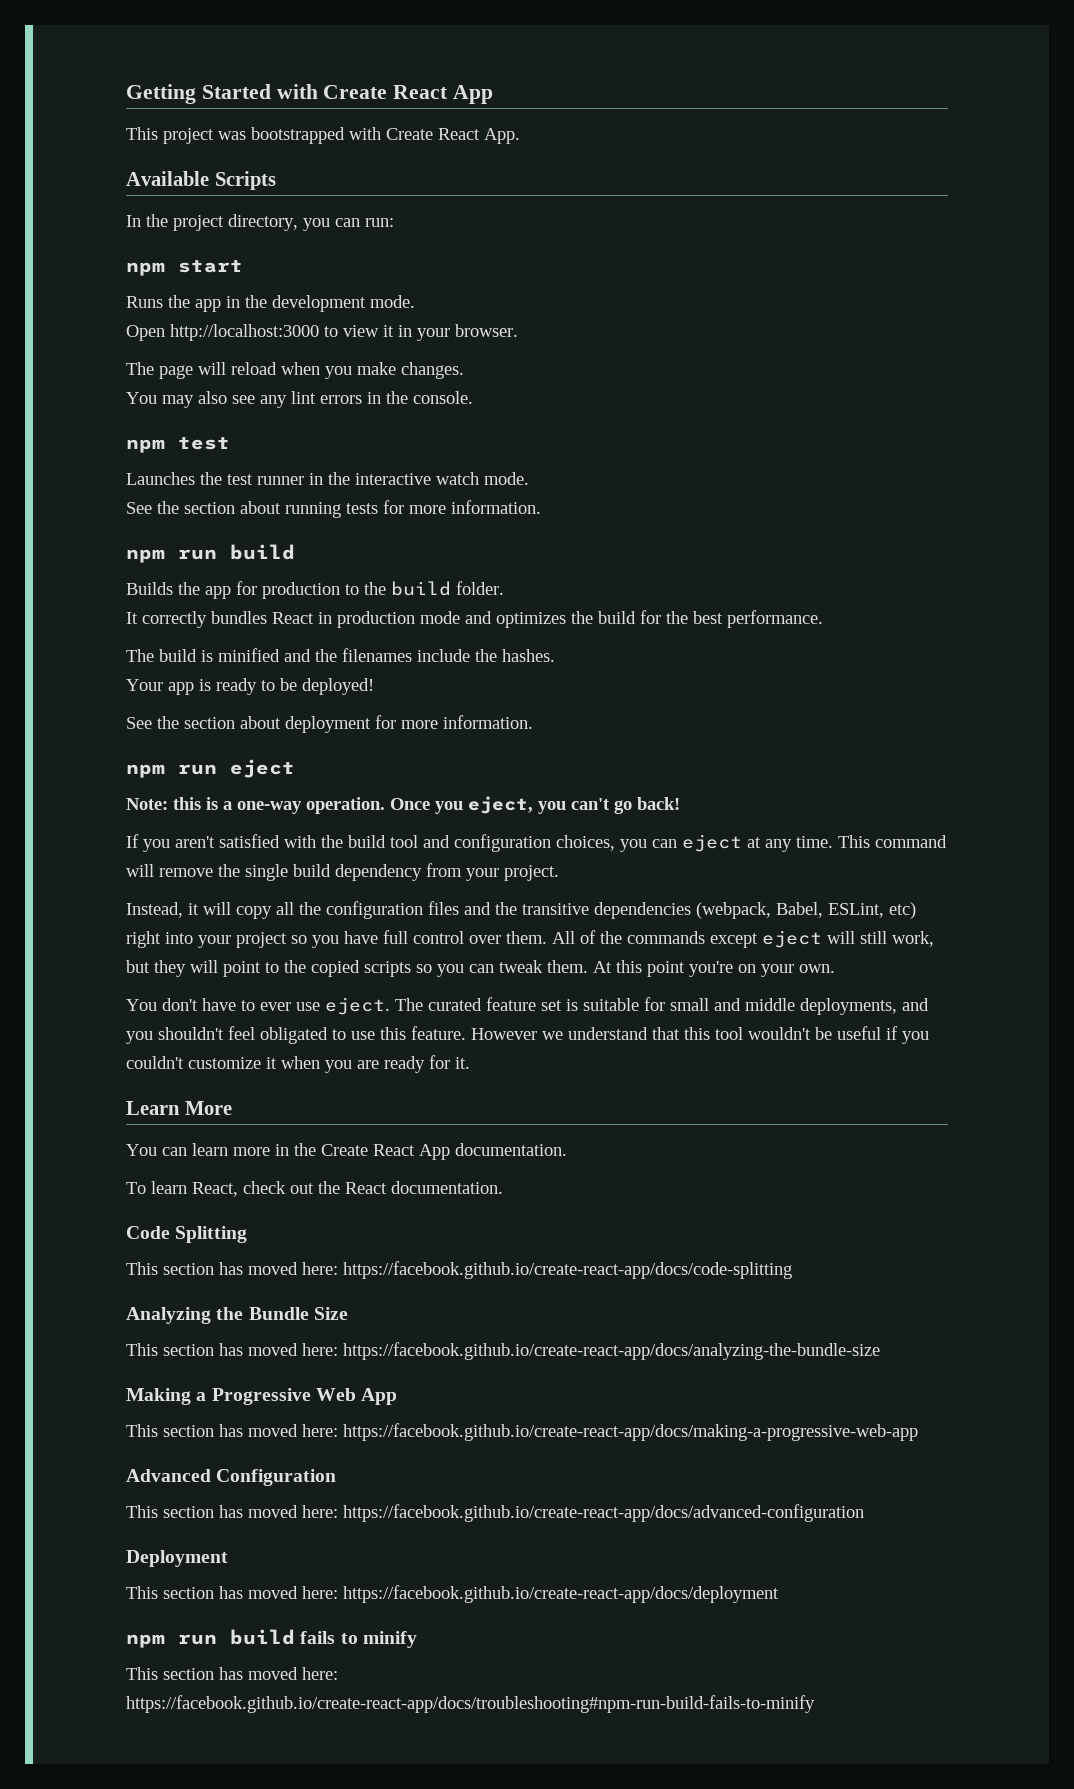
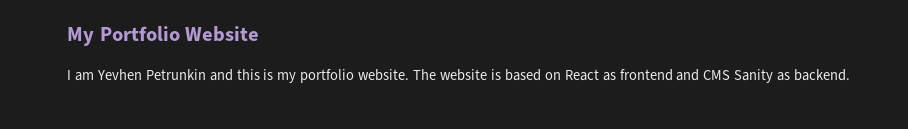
[126,84,494,104] [126,127,520,144] [126,171,276,190] [126,214,394,231] [126,260,243,276] [126,295,415,312] [126,324,518,341] [126,362,464,379] [126,391,473,408] [126,437,230,453] [126,472,529,485] [126,500,541,518] [126,544,295,563] [126,581,504,599] [126,610,823,628] [126,648,555,662] [126,678,374,695] [126,715,533,733] [126,759,295,778] [126,796,680,814] [126,834,947,852] [126,863,559,881] [126,901,916,919] [126,930,934,948] [126,960,835,977] [126,997,929,1015] [126,1026,929,1044] [126,1055,470,1073] [126,1101,232,1115] [126,1143,567,1160] [126,1181,503,1197] [126,1226,248,1243] [126,1261,792,1279] [126,1307,348,1324] [126,1342,880,1360] [126,1388,398,1405] [126,1423,918,1441] [126,1469,337,1486] [126,1504,864,1522] [126,1550,228,1567] [126,1585,779,1603] [126,1629,417,1648] [126,1667,338,1680] [126,1695,815,1713] Getting Started with Create React App // This project was bootstrapped with Create React App. // Available Scripts // In the project directory, you can run: // npm start // Runs the app in the development mode. // Open http://localhost:3000 to view it in your browser. // The page will reload when you make changes. // You may also see any lint errors in the console. // npm test // Launches the test runner in the interactive watch mode. // See the section about running tests for more information. // npm run build // Builds the app for production to the build folder. // It correctly bundles React in production mode and optimizes the build for the best performance. // The build is minified and the filenames include the hashes. // Your app is ready to be deployed! // See the section about deployment for more information. // npm run eject // Note: this is a one-way operation. Once you eject, you can't go back! // If you aren't satisfied with the build tool and configuration choices, you can eject at any time. This command will remove the single build dependency from your project. // Instead, it will copy all the configuration files and the transitive dependencies (webpack, Babel, ESLint, etc) right into your project so you have full control over them. All of the commands except eject will still work, but they will point to the copied scripts so you can tweak them. At this point you're on your own. // You don't have to ever use eject. The curated feature set is suitable for small and middle deployments, and you shouldn't feel obligated to use this feature. However we understand that this tool wouldn't be useful if you couldn't customize it when you are ready for it. // Learn More // You can learn more in the Create React App documentation. // To learn React, check out the React documentation. // Code Splitting // This section has moved here: https://facebook.github.io/create-react-app/docs/code-splitting // Analyzing the Bundle Size // This section has moved here: https://facebook.github.io/create-react-app/docs/analyzing-the-bundle-size // Making a Progressive Web App // This section has moved here: https://facebook.github.io/create-react-app/docs/making-a-progressive-web-app // Advanced Configuration // This section has moved here: https://facebook.github.io/create-react-app/docs/advanced-configuration // Deployment // This section has moved here: https://facebook.github.io/create-react-app/docs/deployment // npm run build fails to minify // This section has moved here: https://facebook.github.io/create-react-app/docs/troubleshooting#npm-run-build-fails-to-minify -> [67,26,260,46] [67,69,851,83] My Portfolio Website // I am Yevhen Petrunkin and this is my portfolio website. The website is based on React as frontend and CMS Sanity as backend.

